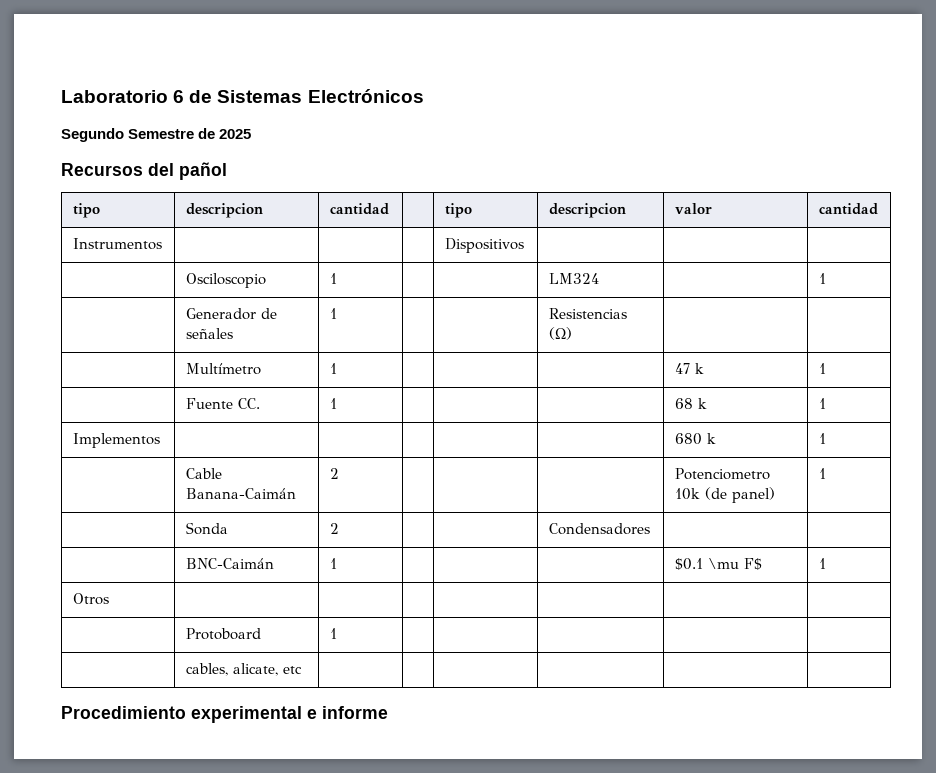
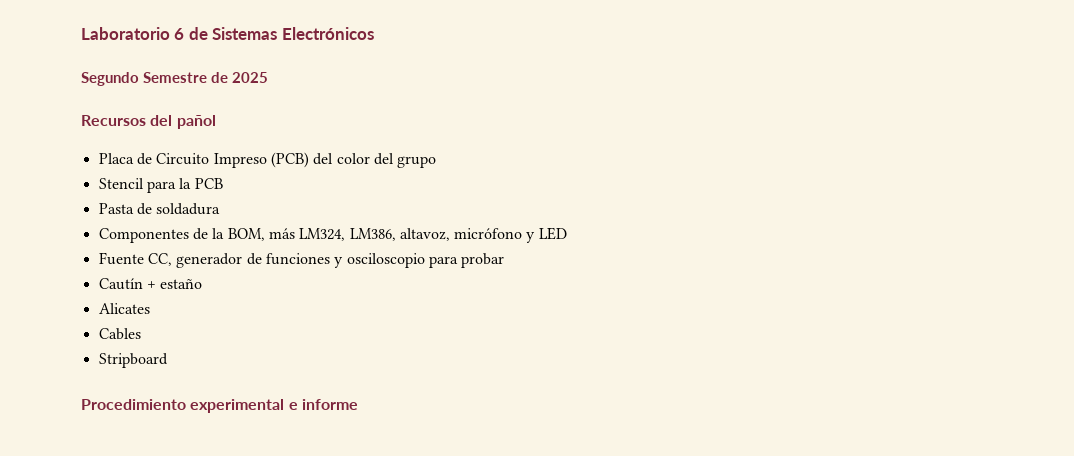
[72,203,100,218] [185,203,263,218] [329,203,389,215] [444,203,472,218] [548,203,626,218] [674,203,712,214] [818,203,878,215] [72,238,162,250] [444,238,524,253] [185,273,266,288] [329,273,337,284] [548,273,599,284] [818,273,826,284] [185,308,277,320] [185,328,233,339] [329,308,337,319] [548,308,627,319] [548,327,572,340] [185,363,261,375] [329,363,337,374] [674,363,704,374] [818,363,826,374] [185,398,260,409] [329,398,337,409] [674,398,707,409] [818,398,826,409] [72,433,160,448] [674,433,716,445] [818,433,826,444] [185,468,222,479] [185,488,296,499] [329,468,339,479] [674,468,770,480] [674,487,775,503] [818,468,826,479] [185,522,228,535] [329,523,339,534] [548,523,650,535] [185,558,274,569] [329,558,337,569] [674,558,762,570] [818,558,826,569] [72,593,109,605] [185,628,261,640] [329,628,337,639] [185,663,302,676] // tipo | descripcion | cantidad | | tipo | descripcion | valor | cantidad // Instrumentos | | | | Dispositivos | | | // | Osciloscopio | 1 | | | LM324 | | 1 // | Generador de señales | 1 | | | Resistencias (Ω) | | // | Multímetro | 1 | | | | 47 k | 1 // | Fuente CC. | 1 | | | | 68 k | 1 // Implementos | | | | | | 680 k | 1 // | Cable Banana-Caimán | 2 | | | | Potenciometro 10k (de panel) | 1 // | Sonda | 2 | | | Condensadores | | // | BNC-Caimán | 1 | | | | $0.1 \mu F$ | 1 // Otros | | | | | | | // | Protoboard | 1 | | | | | // | cables, alicate, etc | | | | | | -> [98,152,437,168] [98,178,223,193] [98,203,221,215] [98,227,567,243] [98,252,505,268] [98,278,203,290] [98,303,150,314] [98,328,141,340] [98,353,168,368] // Placa de Circuito Impreso (PCB) del color del grupo // Stencil para la PCB // Pasta de soldadura // Componentes de la BOM, más LM324, LM386, altavoz, micrófono y LED // Fuente CC, generador de funciones y osciloscopio para probar // Cautín + estaño // Alicates // Cables // Stripboard

